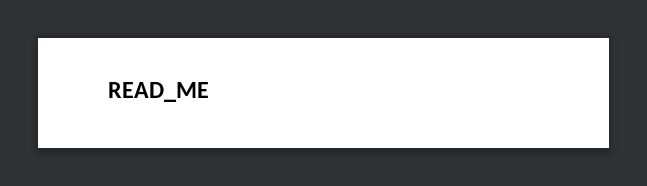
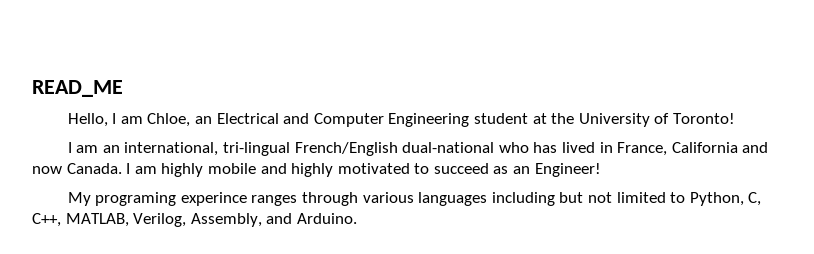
(209, 92) none -> [67,113,735,127] [67,142,769,156] [32,163,601,177] [67,192,762,206] [32,213,357,227] // Hello, I am Chloe, an Electrical and Computer Engineering student at the University of Toronto! // I am an international, tri-lingual French/English dual-national who has lived in France, California and now Canada. I am highly mobile and highly motivated to succeed as an Engineer! // My programing experince ranges through various languages including but not limited to Python, C, C++, MATLAB, Verilog, Assembly, and Arduino.

